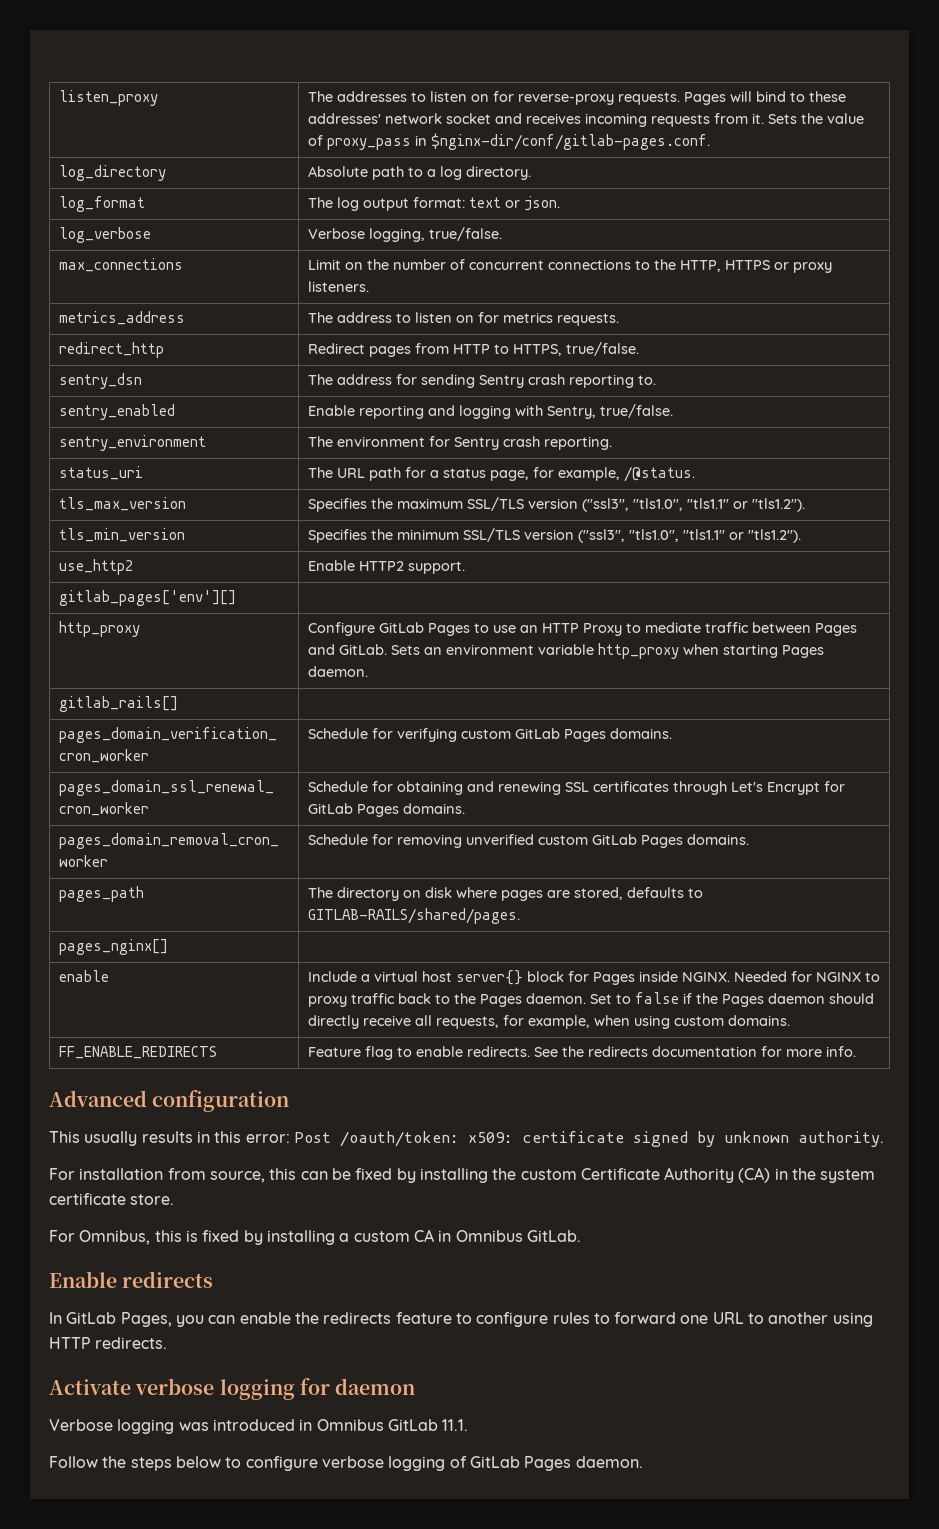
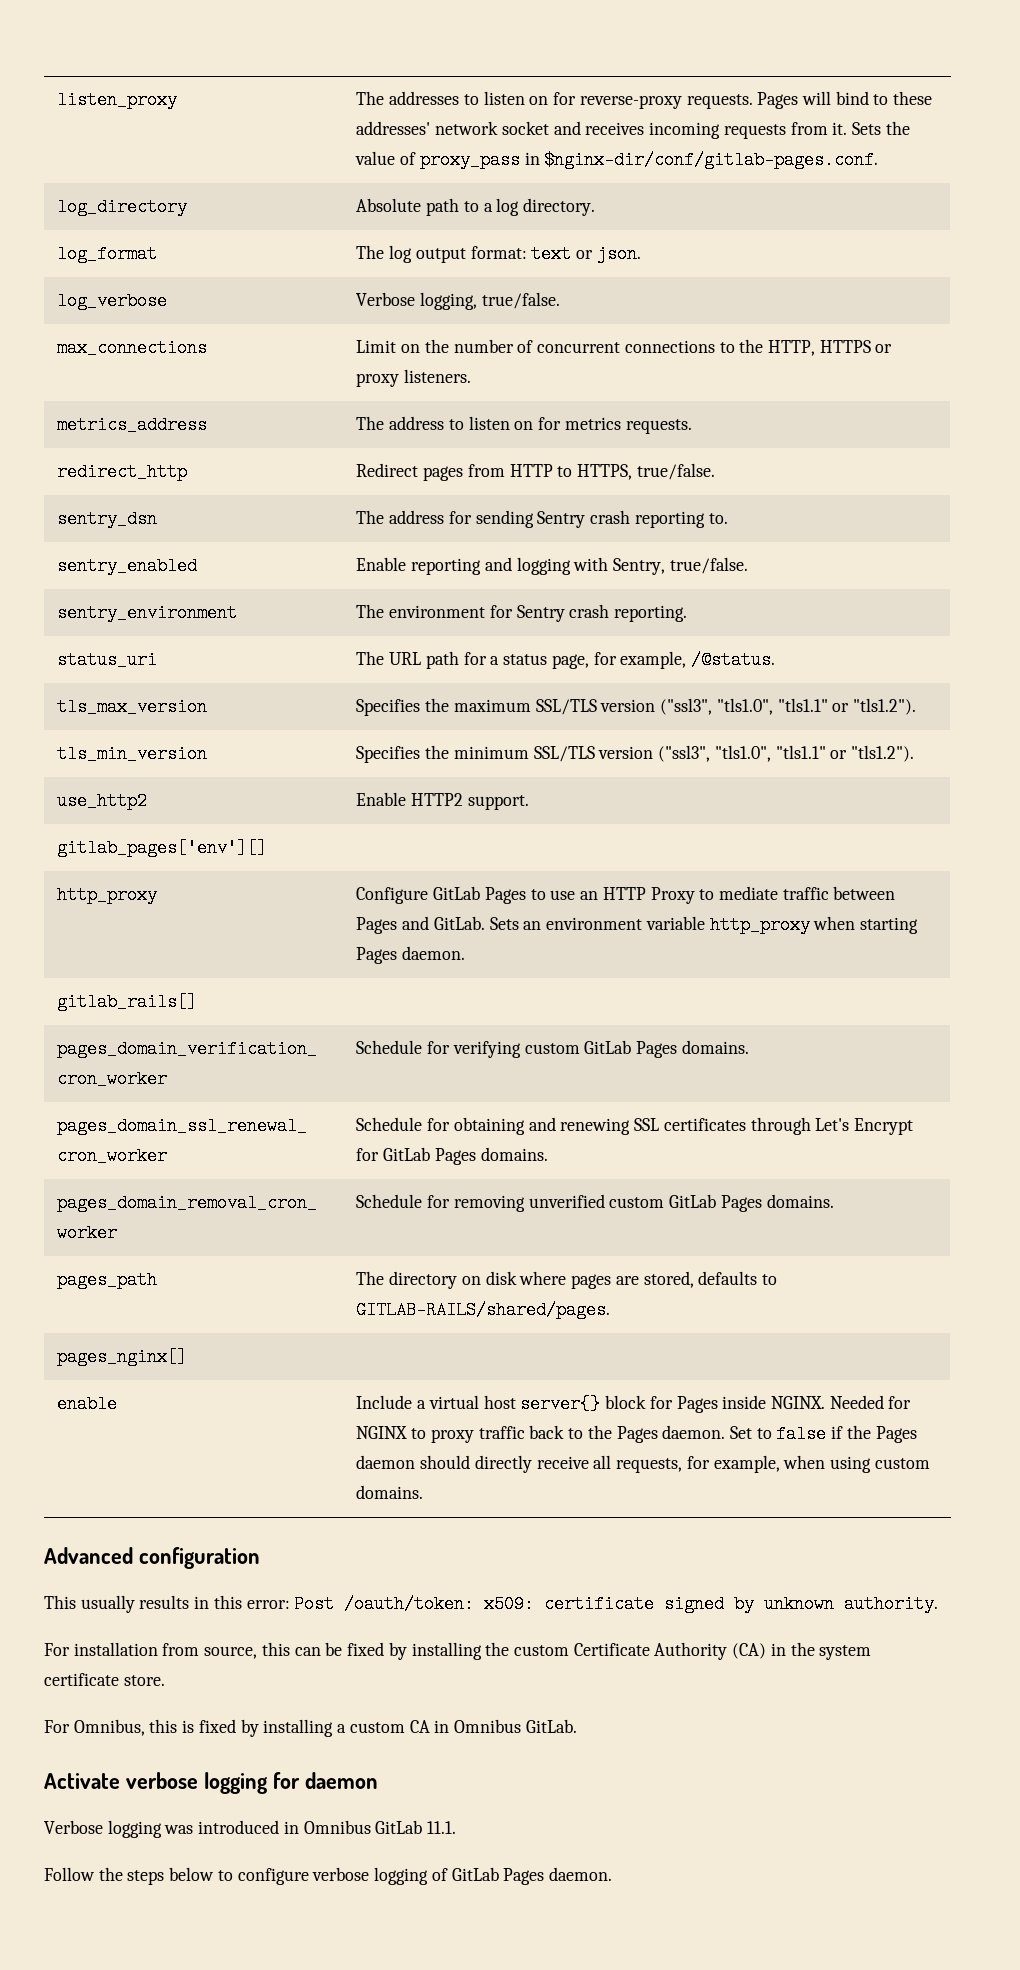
[58,1046,217,1059] [307,1046,856,1060] // FF_ENABLE_REDIRECTS | Feature flag to enable redirects. See the redirects documentation for more info. -> (424, 1492) none
[49,1271,214,1288] [49,1312,873,1327] [49,1337,168,1349] // Enable redirects // In GitLab Pages, you can enable the redirects feature to configure rules to forward one URL to another using HTTP redirects. -> (577, 1726) none

